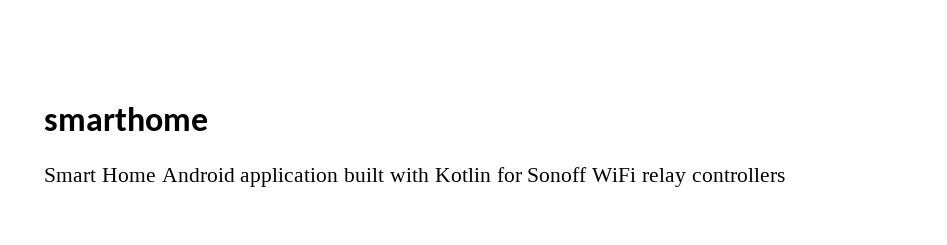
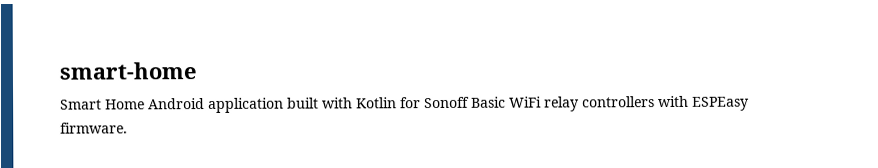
[44,107,208,131] smarthome -> [59,62,197,80] smart-home
(588, 174) none -> [471,96,506,108] Basic
(785, 175) none -> [658,95,749,111] [60,122,128,134] with ESPEasy firmware.

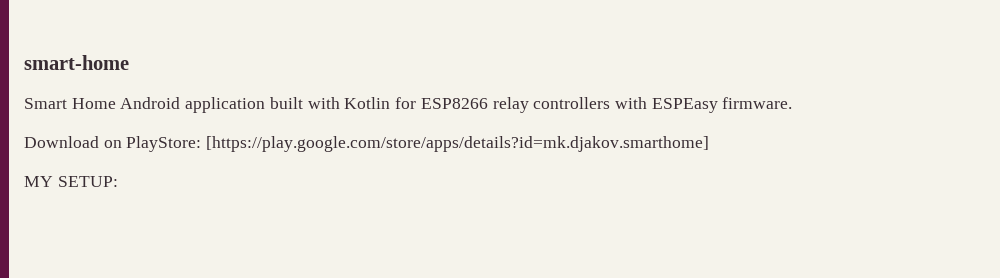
[424,96,542,109] Sonoff Basic WiFi -> [420,98,488,109] ESP8266
(128, 128) none -> [24,136,710,152] [24,176,118,187] // Download on PlayStore: [https://play.google.com/store/apps/details?id=mk.djakov.smarthome] // MY SETUP:

